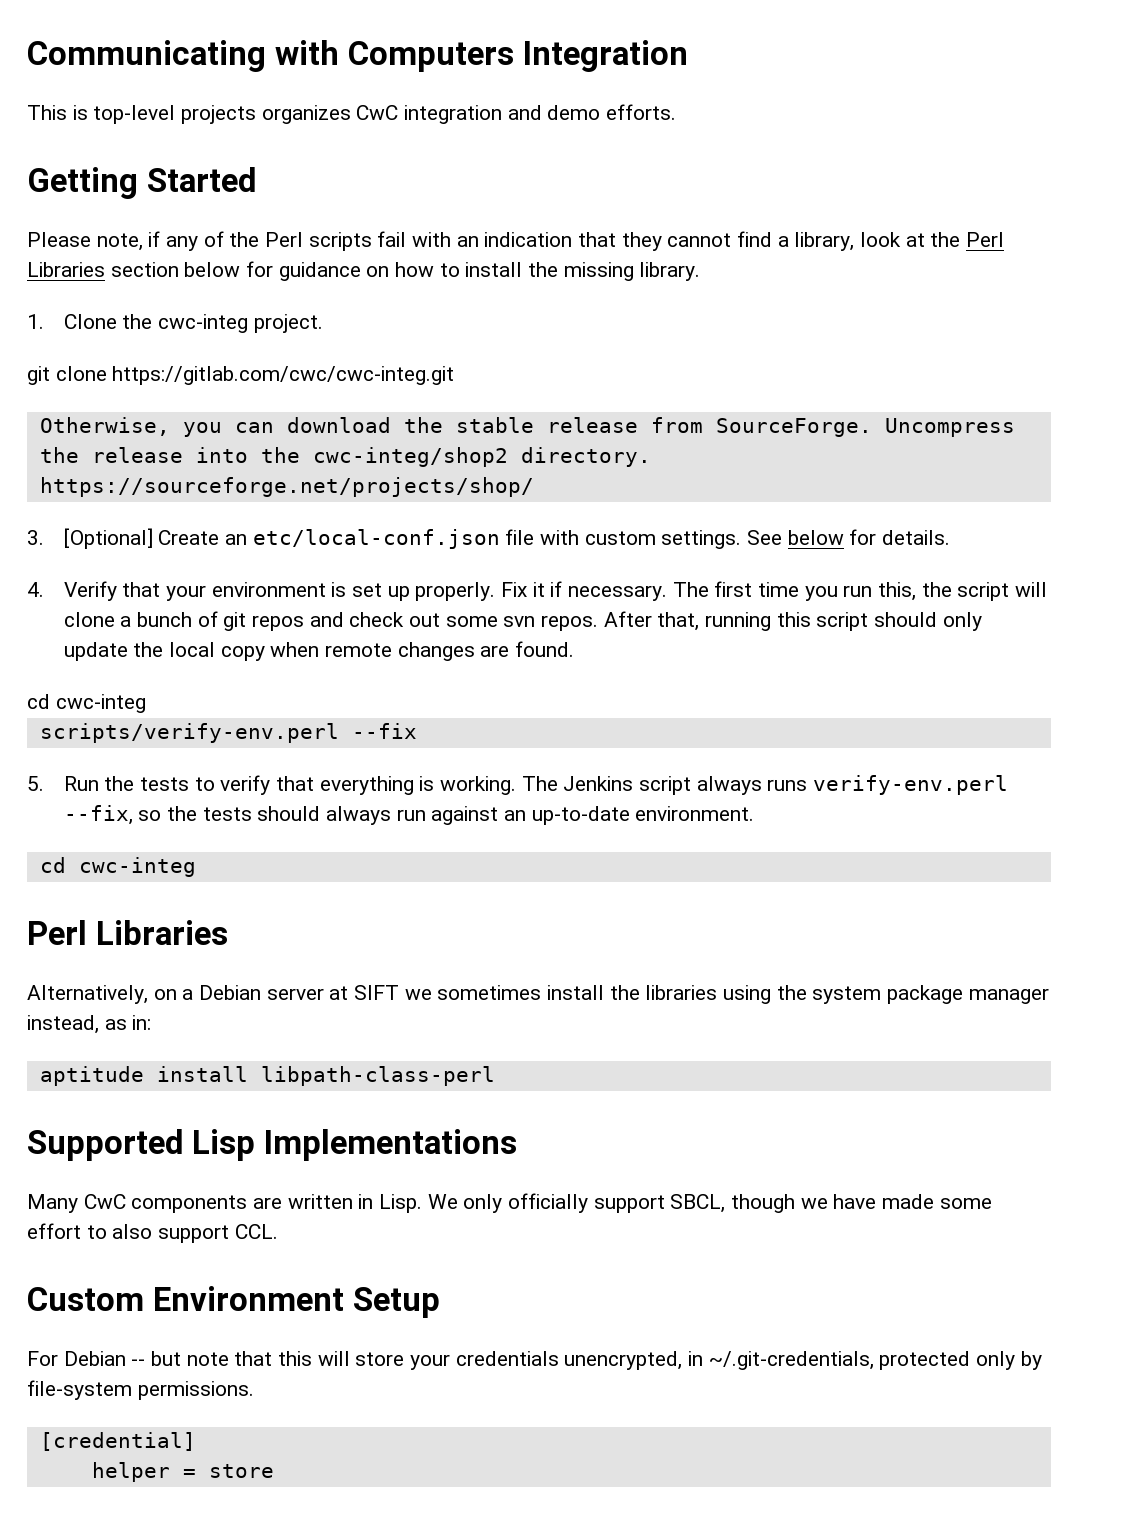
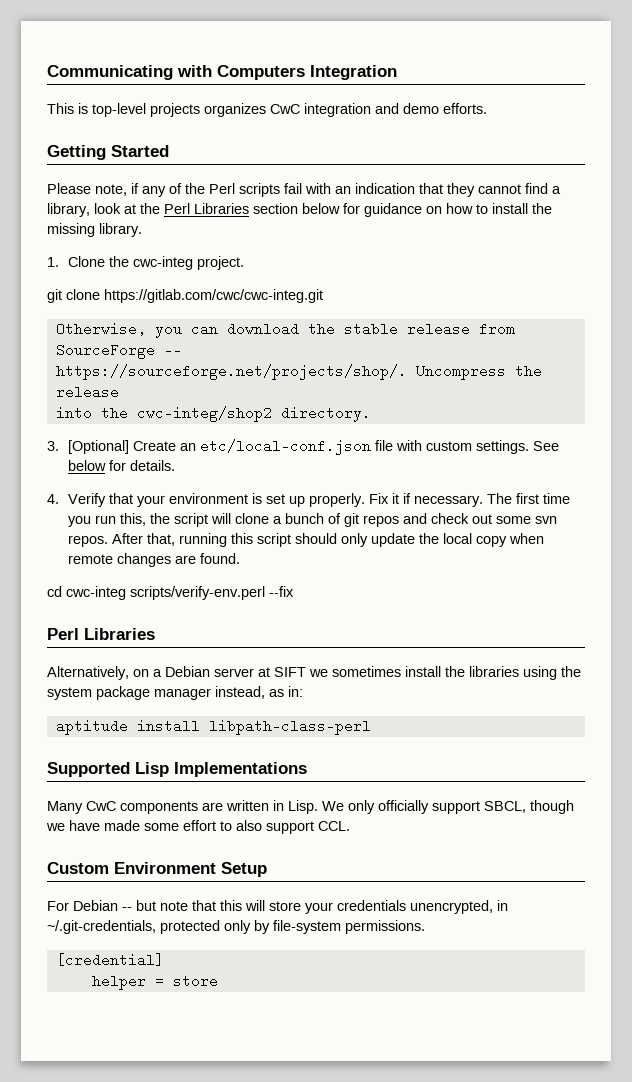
[715,418,872,437] SourceForge. -> [55,343,182,359] [55,364,407,380] SourceForge -- // https://sourceforge.net/projects/shop/.
(183, 455) none -> (119, 392) //
[39,477,534,497] https://sourceforge.net/projects/shop/ -> (371, 414) none
(146, 703) // -> (126, 593) none
[27,775,1009,795] [63,805,755,825] [39,857,196,877] // 5. Run the tests to verify that everything is working. The Jenkins script always runs verify-env.perl --fix, so the tests should always run against an up-to-date environment. // cd cwc-integ -> (294, 591) none

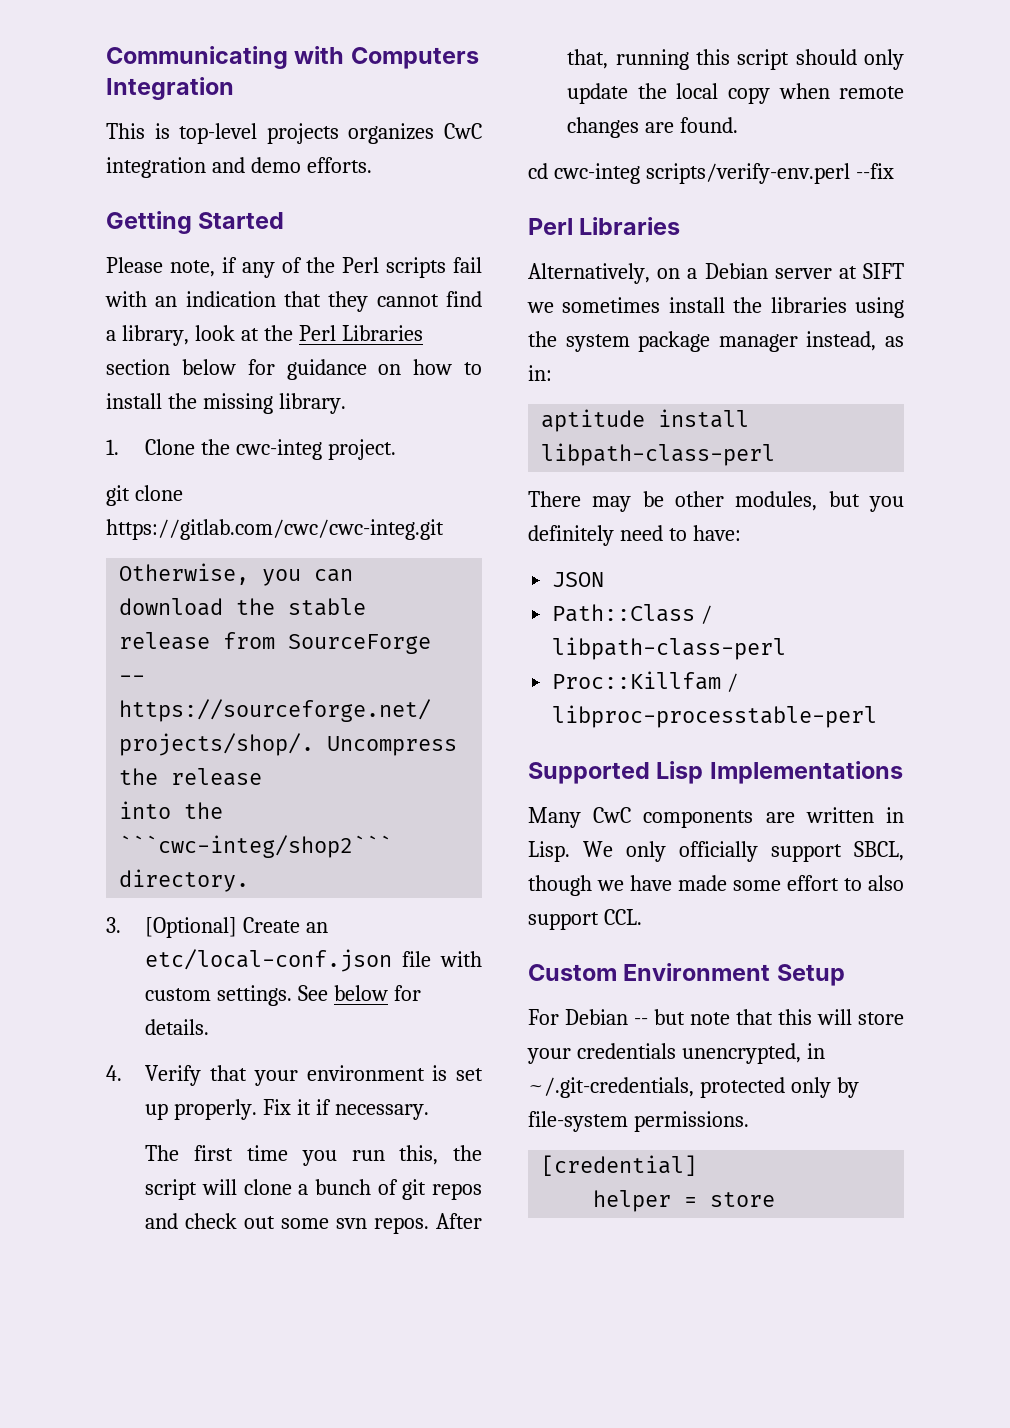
[136,406,272,422] cwc-integ/shop2 -> [119,835,393,858] ```cwc-integ/shop2```
(484, 501) none -> (430, 1112) //
(371, 727) none -> [528,491,904,512] [528,525,741,546] [552,572,605,587] [552,604,713,624] [552,637,787,660] [552,671,739,692] [552,705,878,728] // There may be other modules, but you definitely need to have: // JSON // Path::Class / libpath-class-perl // Proc::Killfam / libproc-processtable-perl

